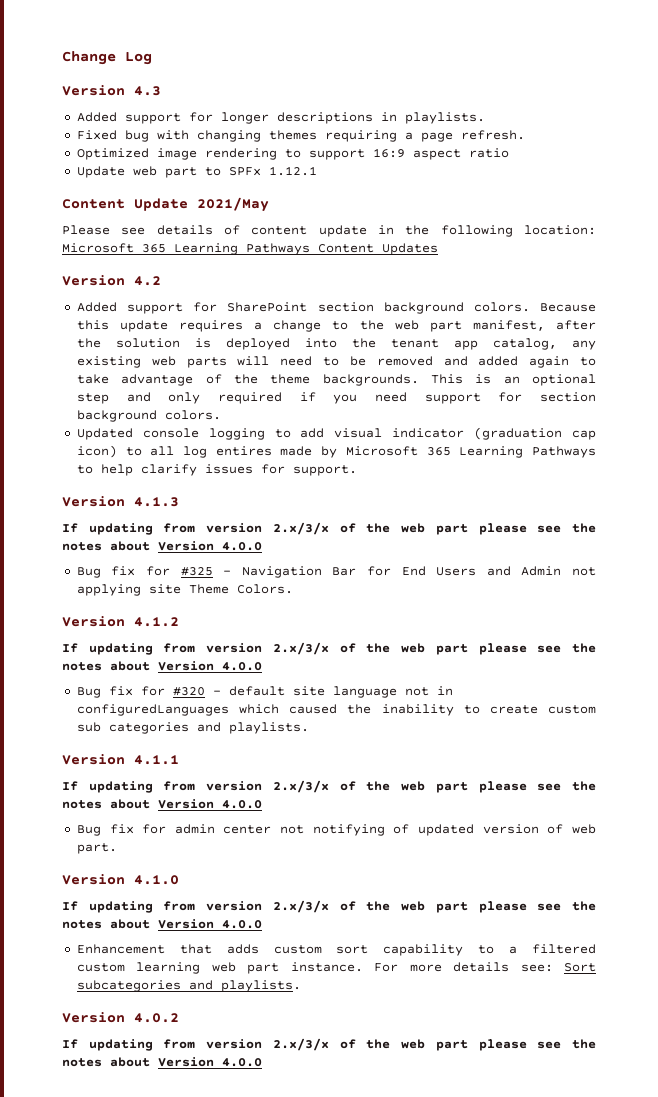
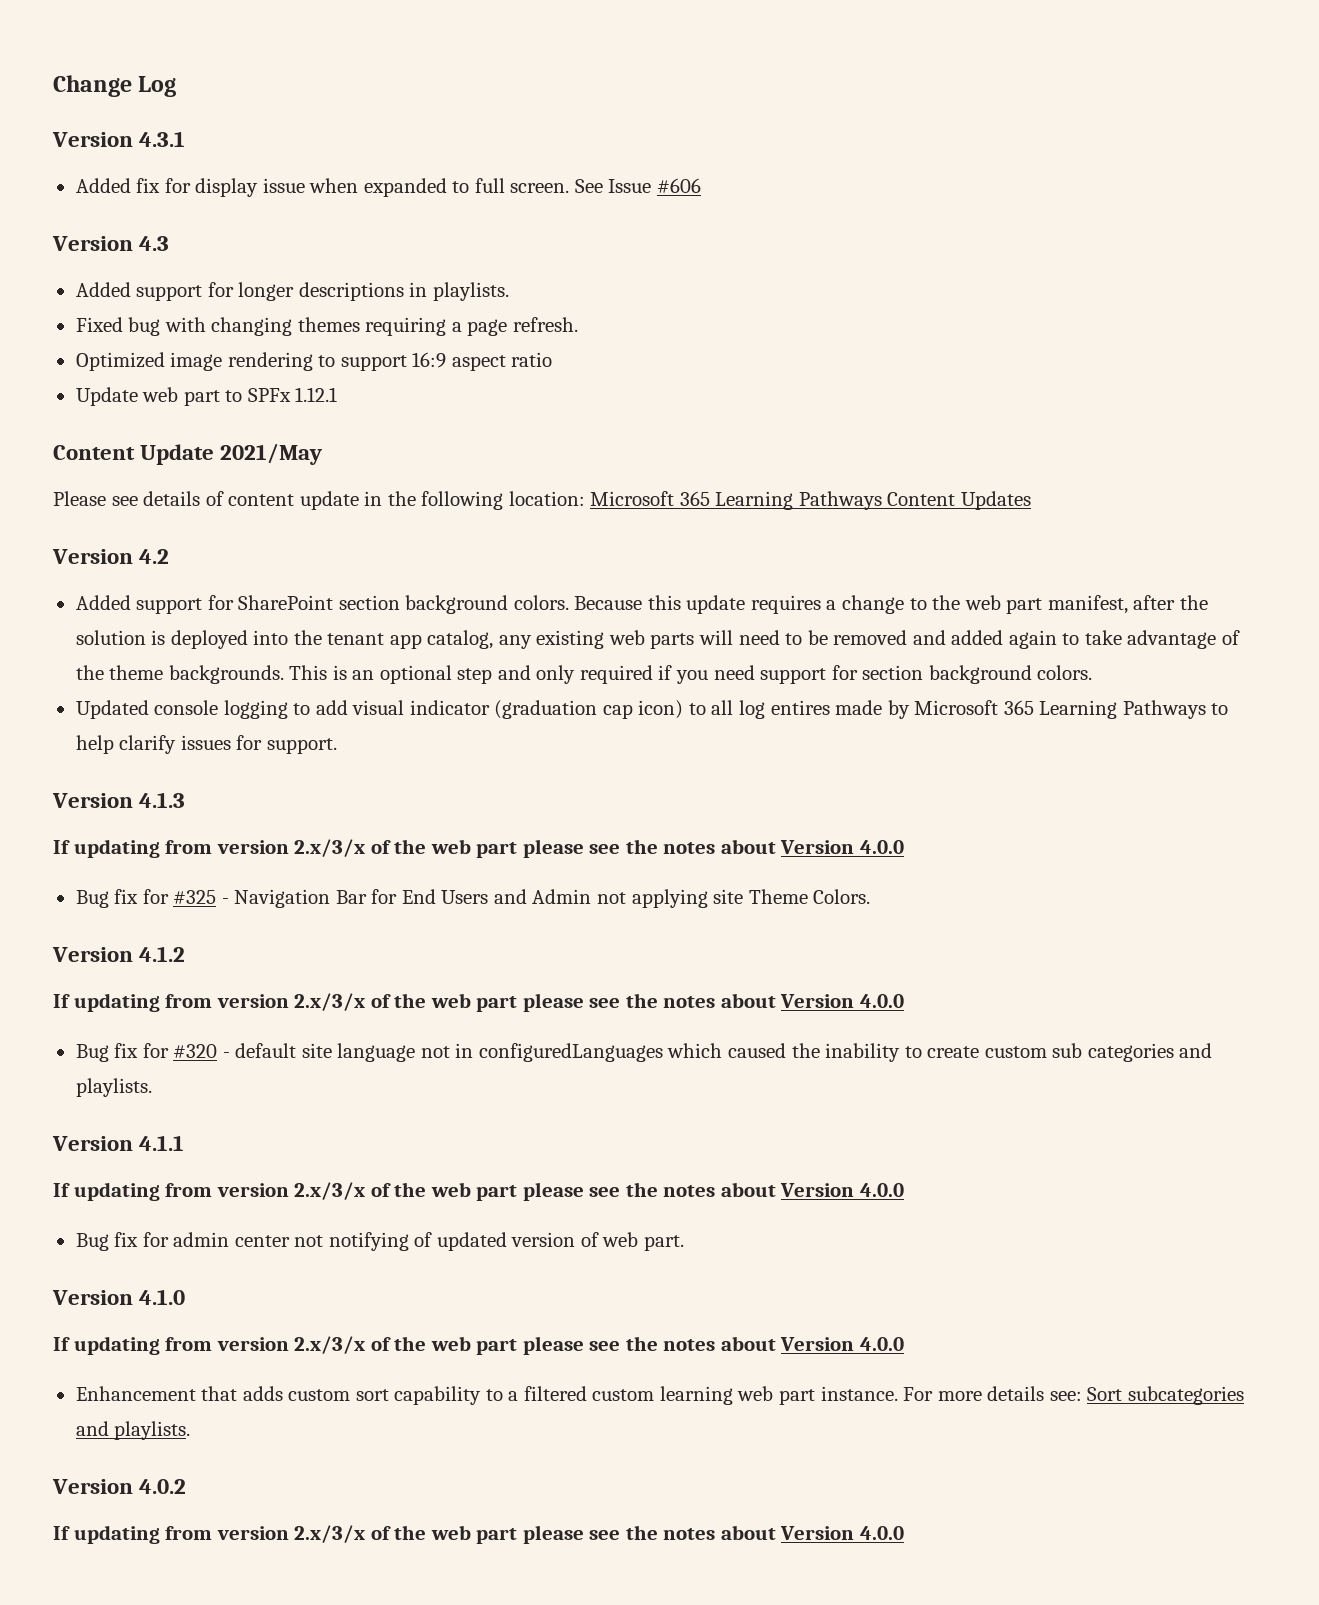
(152, 58) none -> [52,131,186,147] [75,178,701,197] // Version 4.3.1 // Added fix for display issue when expanded to full screen. See Issue #606

